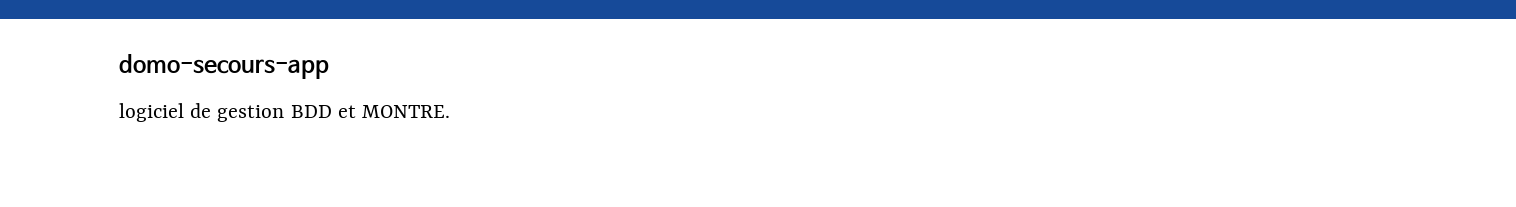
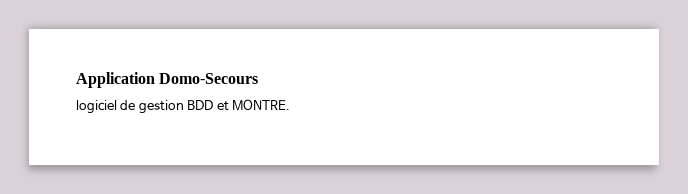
[119,54,329,79] domo-secours-app -> [76,72,259,88] Application Domo-Secours

